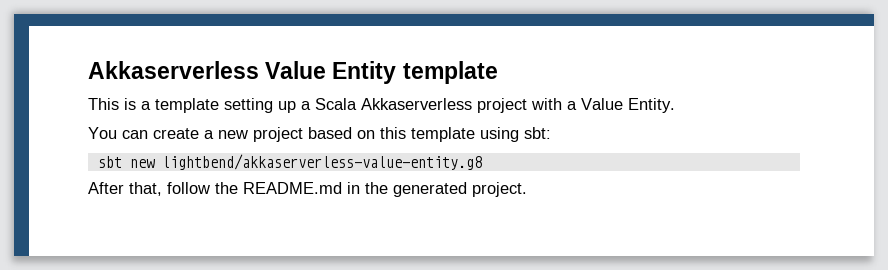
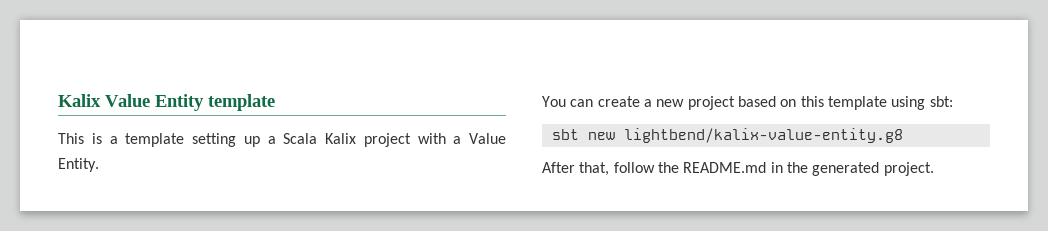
[88,61,259,79] Akkaserverless -> [58,94,101,107] Kalix
[361,98,472,110] Akkaserverless -> [325,133,356,144] Kalix
[161,154,482,170] lightbend/akkaserverless-value-entity.g8 -> [623,128,903,143] lightbend/kalix-value-entity.g8

